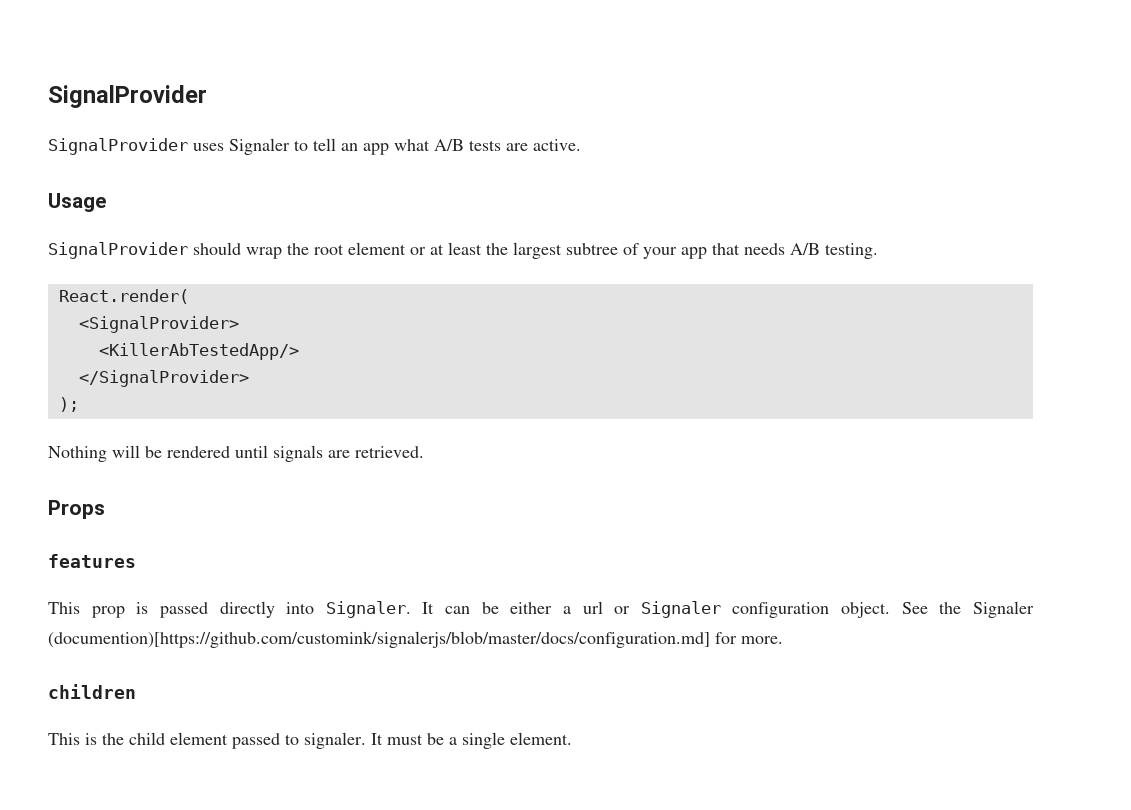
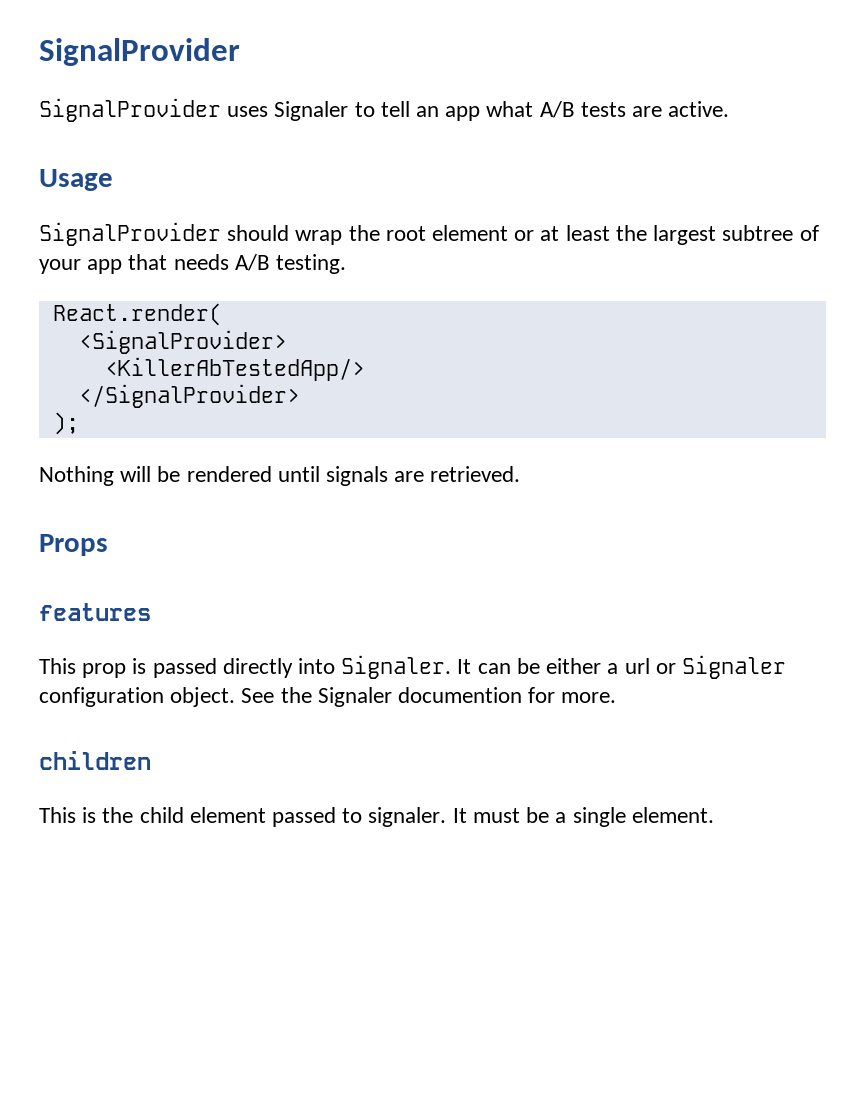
[48,631,710,648] (documention)[https://github.com/customink/signalerjs/blob/master/docs/configuration.md] -> [398,687,523,703] documention

